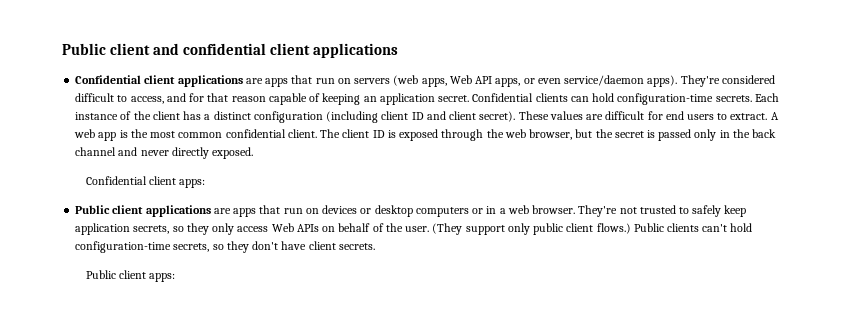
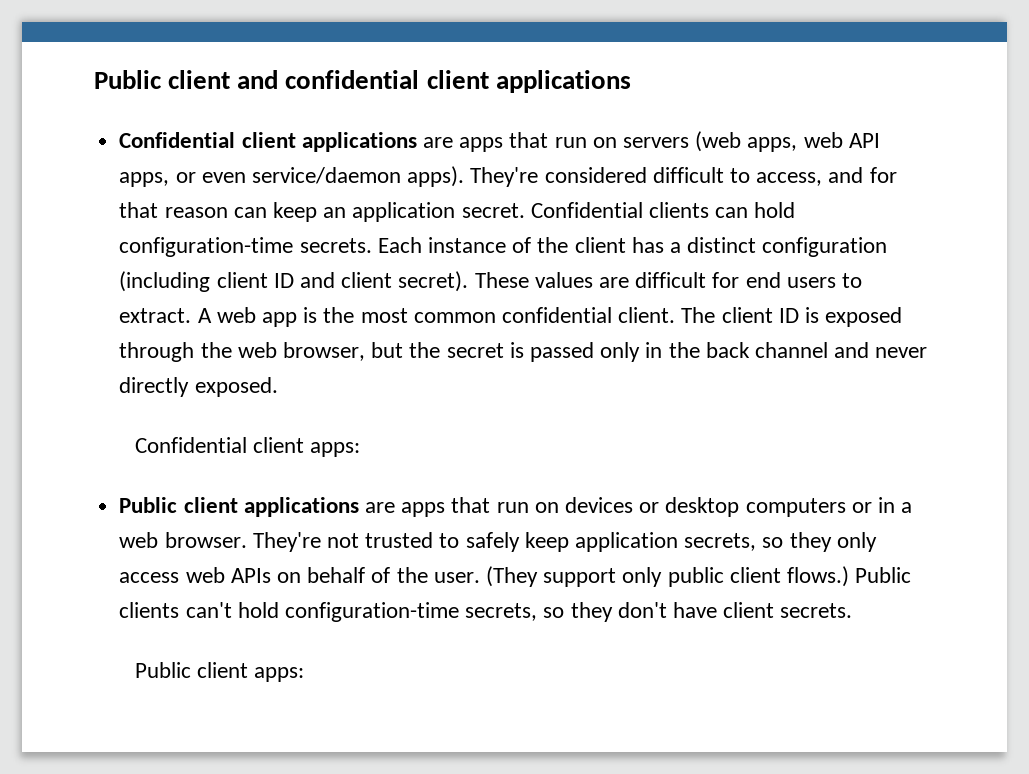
[449,75,472,84] Web -> [803,132,843,148] web
[268,93,361,105] capable of keeping -> [233,202,317,222] can keep
[271,223,294,232] Web -> [185,567,225,583] web

